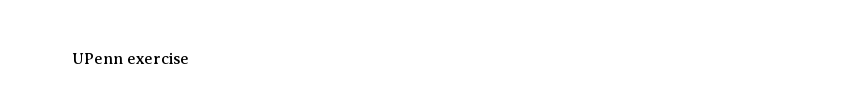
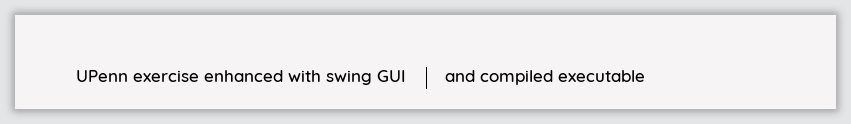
(190, 58) none -> [204,70,645,85] enhanced with swing GUI and compiled executable

